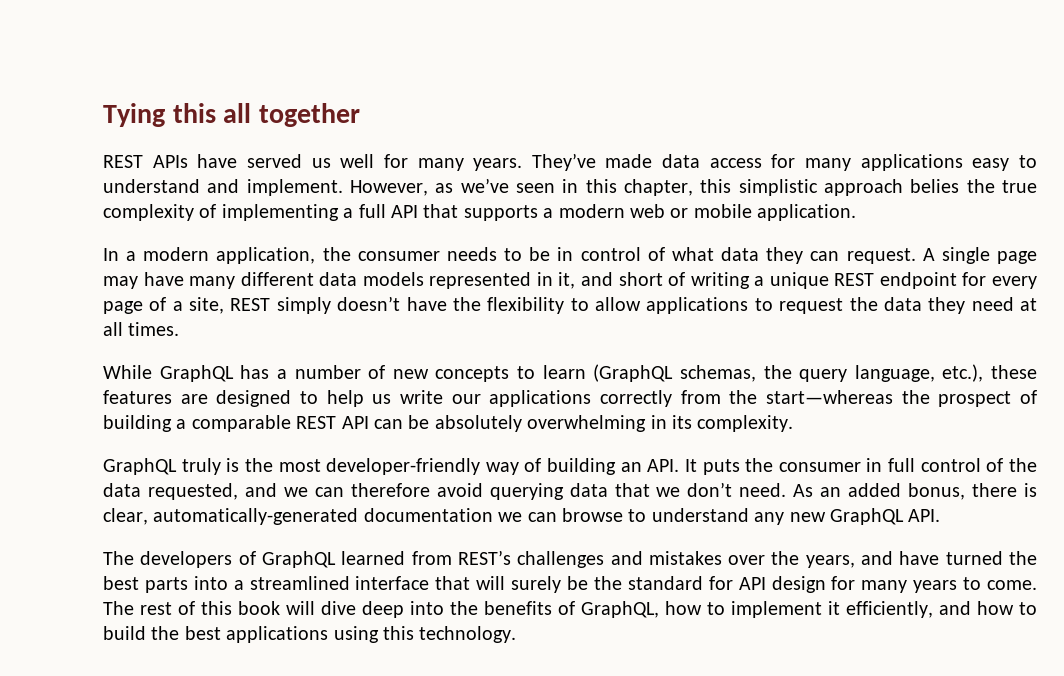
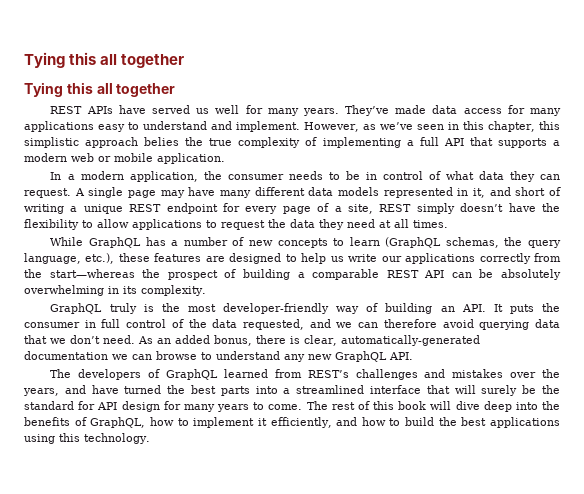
[103,103,360,127] Tying this all together -> [24,52,185,68] [24,82,176,97] Tying this all together // Tying this all together

